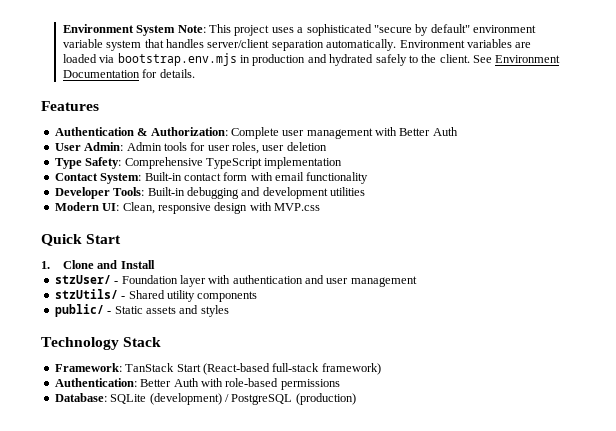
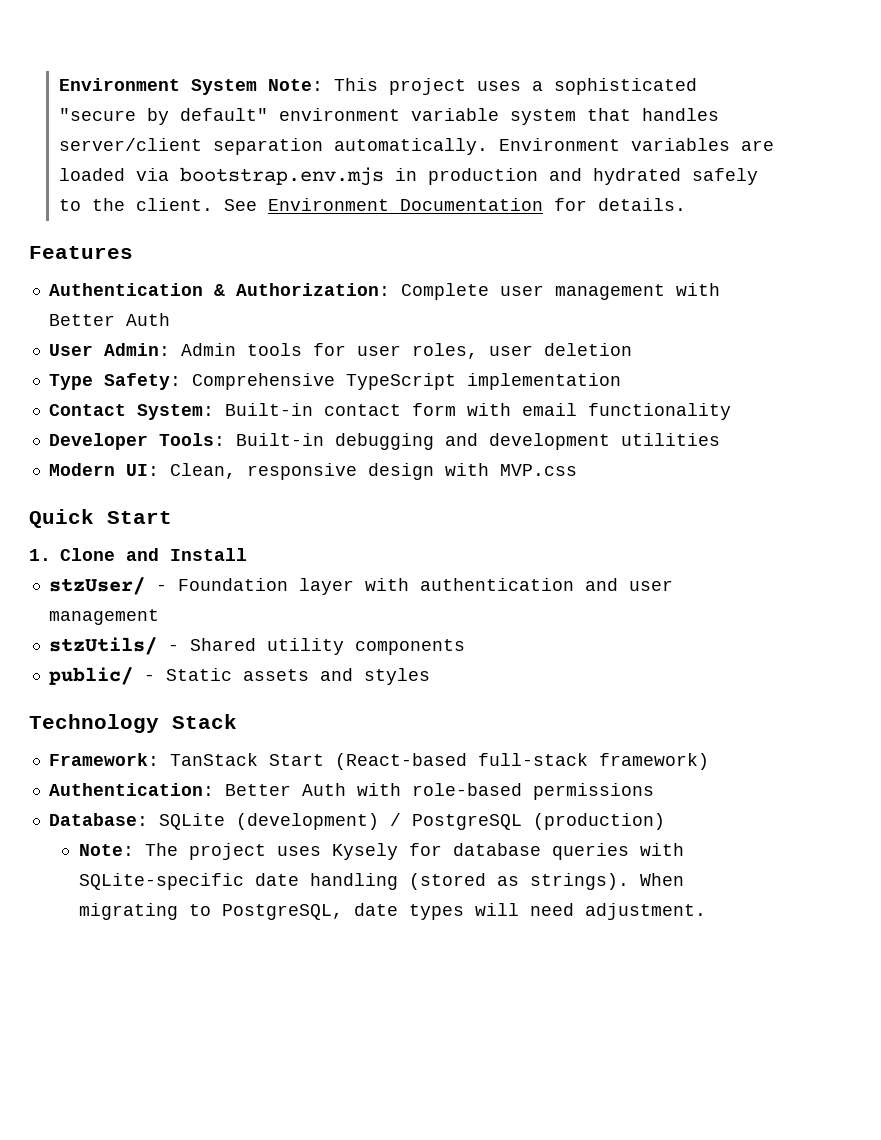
(356, 399) none -> [78,843,684,860] [78,873,684,890] [78,903,706,920] // Note: The project uses Kysely for database queries with SQLite-specific date handling (stored as strings). When migrating to PostgreSQL, date types will need adjustment.

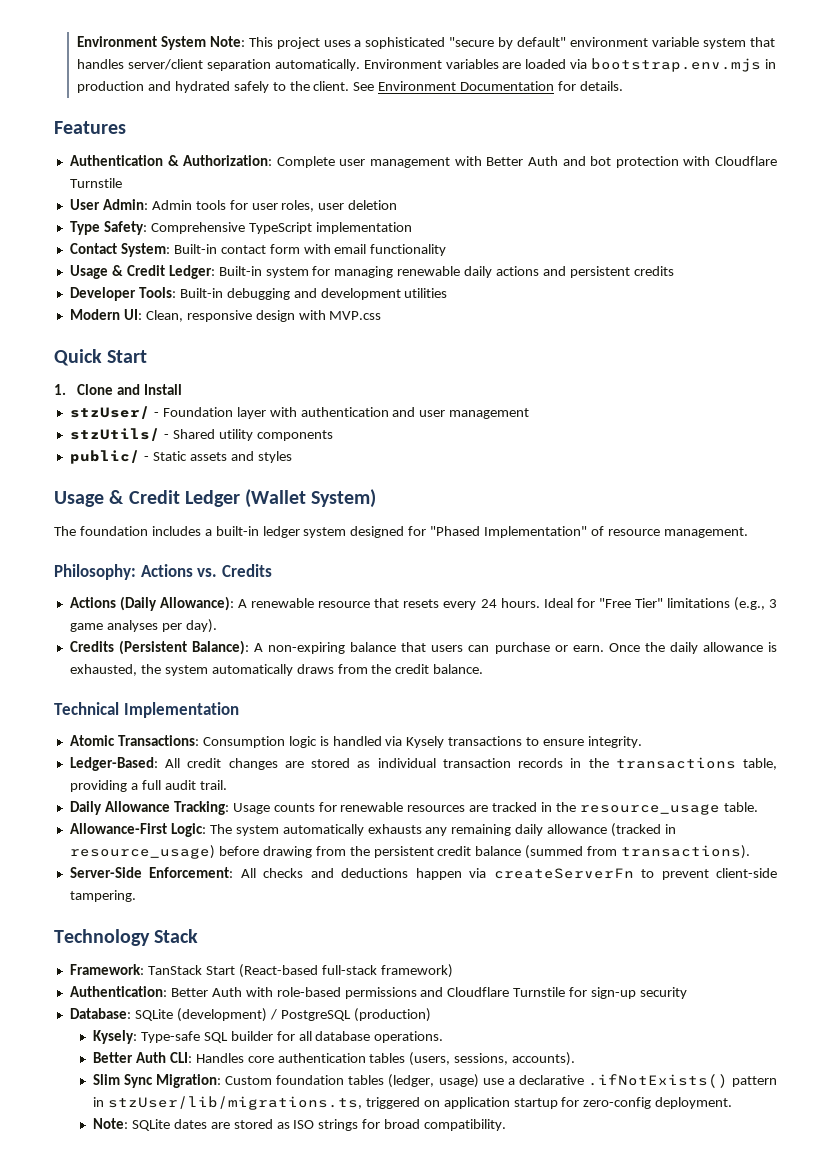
(170, 319) none -> [562,156,777,168] [69,178,122,188] and bot protection with Cloudflare Turnstile
(731, 411) none -> [69,265,674,279] // Usage & Credit Ledger: Built-in system for managing renewable daily actions and persistent credits
(430, 676) none -> [54,489,377,508] [54,526,748,538] [54,564,272,580] [69,596,777,611] [69,619,217,633] [69,640,777,655] [69,664,484,676] [54,702,239,718] [69,735,643,748] [69,757,777,771] [69,780,227,792] [69,801,758,815] [69,823,677,837] [69,845,751,859] [69,867,777,880] [69,890,136,902] // Usage & Credit Ledger (Wallet System) // The foundation includes a built-in ledger system designed for "Phased Implementation" of resource management. // Philosophy: Actions vs. Credits // Actions (Daily Allowance): A renewable resource that resets every 24 hours. Ideal for "Free Tier" limitations (e.g., 3 game analyses per day). // Credits (Persistent Balance): A non-expiring balance that users can purchase or earn. Once the daily allowance is exhausted, the system automatically draws from the credit balance. // Technical Implementation // Atomic Transactions: Consumption logic is handled via Kysely transactions to ensure integrity. // Ledger-Based: All credit changes are stored as individual transaction records in the transactions table, providing a full audit trail. // Daily Allowance Tracking: Usage counts for renewable resources are tracked in the resource_usage table. // Allowance-First Logic: The system automatically exhausts any remaining daily allowance (tracked in resource_usage) before drawing from the persistent credit balance (summed from transactions). // Server-Side Enforcement: All checks and deductions happen via createServerFn to prevent client-side tampering.
(654, 791) none -> [420,987,688,999] and Cloudflare Turnstile for sign-up security
[78,843,684,860] [78,873,684,890] [78,903,706,920] Note: The project uses Kysely for database queries with SQLite-specific date handling (stored as strings). When migrating to PostgreSQL, date types will need adjustment. -> [92,1030,444,1044] [92,1052,576,1066] [92,1074,777,1088] [92,1096,733,1110] [92,1118,507,1131] Kysely: Type-safe SQL builder for all database operations. // Better Auth CLI: Handles core authentication tables (users, sessions, accounts). // Slim Sync Migration: Custom foundation tables (ledger, usage) use a declarative .ifNotExists() pattern in stzUser/lib/migrations.ts, triggered on application startup for zero-config deployment. // Note: SQLite dates are stored as ISO strings for broad compatibility.

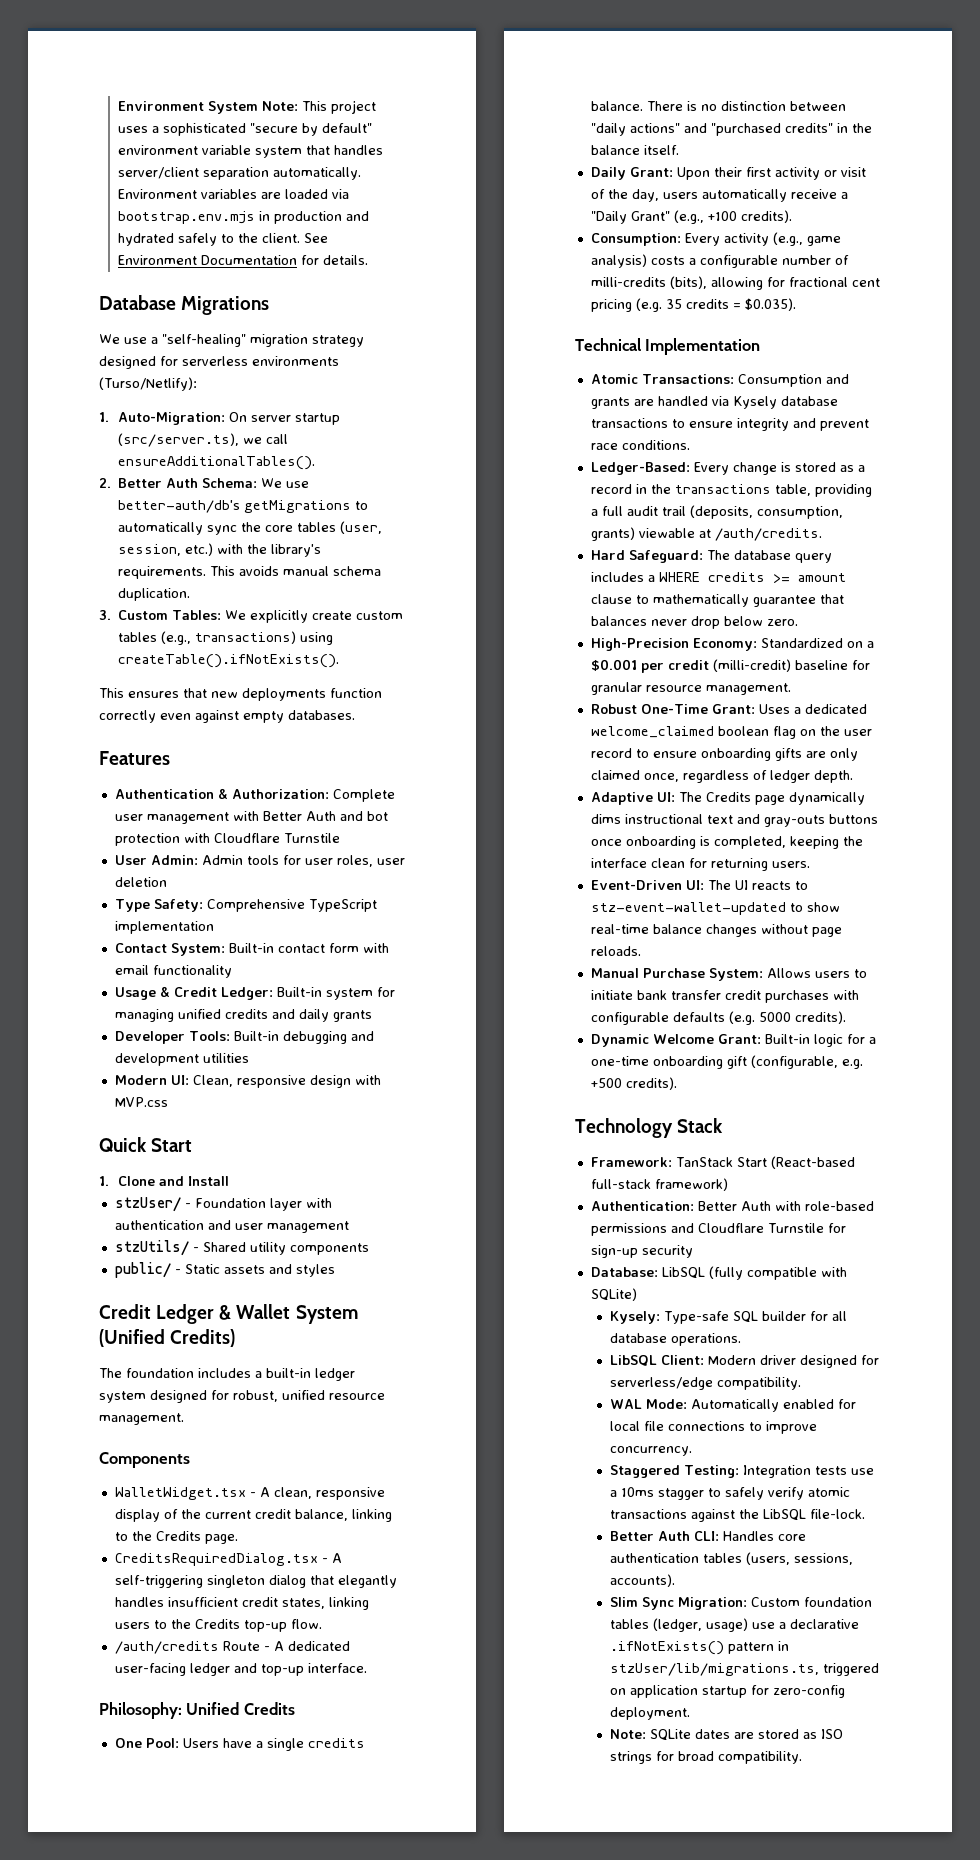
(624, 86) none -> [99,295,270,315] [99,334,364,347] [99,356,339,369] [99,377,197,391] [99,412,341,425] [118,433,289,447] [118,456,316,470] [99,478,310,488] [118,500,369,513] [118,521,383,535] [118,543,322,557] [118,566,382,579] [118,588,191,601] [99,610,404,623] [118,631,334,645] [118,654,340,668] [99,688,382,701] [99,710,355,723] // Database Migrations // We use a "self-healing" migration strategy designed for serverless environments (Turso/Netlify): // 1. Auto-Migration: On server startup (src/server.ts), we call ensureAdditionalTables(). // 2. Better Auth Schema: We use better-auth/db's getMigrations to automatically sync the core tables (user, session, etc.) with the library's requirements. This avoids manual schema duplication. // 3. Custom Tables: We explicitly create custom tables (e.g., transactions) using createTable().ifNotExists(). // This ensures that new deployments function correctly even against empty databases.
[397,266,674,278] renewable daily actions and persistent credits -> [177,1009,372,1022] unified credits and daily grants
[54,489,377,508] Usage & Credit Ledger (Wallet System) -> [99,1304,358,1324] [99,1329,236,1347] Credit Ledger & Wallet System (Unified Credits)
[430,526,748,538] "Phased Implementation" of resource management. -> [233,1390,385,1402] [99,1413,184,1425] [99,1452,190,1468] [114,1487,385,1500] [114,1509,392,1522] [114,1531,238,1544] [114,1553,342,1566] [114,1575,397,1588] [114,1597,369,1610] [114,1619,322,1632] [114,1641,350,1654] [114,1663,367,1676] robust, unified resource management. // Components // WalletWidget.tsx - A clean, responsive display of the current credit balance, linking to the Credits page. // CreditsRequiredDialog.tsx - A self-triggering singleton dialog that elegantly handles insufficient credit states, linking users to the Credits top-up flow. // /auth/credits Route - A dedicated user-facing ledger and top-up interface.
[140,564,218,577] Actions vs. -> [186,1702,240,1715] Unified
[69,596,777,611] [69,619,217,633] [69,640,777,655] [69,664,484,676] Actions (Daily Allowance): A renewable resource that resets every 24 hours. Ideal for "Free Tier" limitations (e.g., 3 game analyses per day). // Credits (Persistent Balance): A non-expiring balance that users can purchase or earn. Once the daily allowance is exhausted, the system automatically draws from the credit balance. -> [114,1738,365,1751] [590,101,846,111] [590,123,872,136] [590,145,679,155] [590,167,866,180] [590,189,848,202] [590,210,792,224] [590,232,841,246] [590,254,849,268] [590,276,880,290] [590,298,796,312] One Pool: Users have a single credits balance. There is no distinction between "daily actions" and "purchased credits" in the balance itself. // Daily Grant: Upon their first activity or visit of the day, users automatically receive a "Daily Grant" (e.g., +100 credits). // Consumption: Every activity (e.g., game analysis) costs a configurable number of milli-credits (bits), allowing for fractional cent pricing (e.g. 35 credits = $0.035).
[288,736,329,748] logic is -> [825,374,849,384] [590,397,654,409] and grants are
(445, 742) none -> [780,396,838,406] database
[588,736,643,748] [69,757,564,771] integrity. // Ledger-Based: All credit changes are stored as individual transaction records -> [736,418,869,431] [590,440,690,450] [590,462,865,475] [590,484,632,494] integrity and prevent race conditions. // Ledger-Based: Every change is stored as a record
[199,780,227,790] [69,801,758,815] [69,823,677,837] [69,845,751,859] [69,867,777,880] [69,890,136,902] trail. // Daily Allowance Tracking: Usage counts for renewable resources are tracked in the resource_usage table. // Allowance-First Logic: The system automatically exhausts any remaining daily allowance (tracked in resource_usage) before drawing from the persistent credit balance (summed from transactions). // Server-Side Enforcement: All checks and deductions happen via createServerFn to prevent client-side tampering. -> [661,505,843,519] [590,527,822,541] [590,550,832,563] [590,572,846,583] [590,594,844,607] [590,616,798,629] [590,638,874,651] [590,659,870,673] [590,682,791,695] [590,704,867,714] [590,726,872,739] [590,748,858,761] [590,770,853,783] [590,792,865,805] [590,814,878,827] [590,836,863,849] [590,858,810,871] [590,880,808,890] [590,902,840,915] [590,924,842,937] [590,946,641,956] [590,968,867,981] [590,990,859,1003] [590,1011,846,1025] [590,1034,876,1047] [590,1055,863,1069] [590,1077,677,1090] trail (deposits, consumption, grants) viewable at /auth/credits. // Hard Safeguard: The database query includes a WHERE credits >= amount clause to mathematically guarantee that balances never drop below zero. // High-Precision Economy: Standardized on a $0.001 per credit (milli-credit) baseline for granular resource management. // Robust One-Time Grant: Uses a dedicated welcome_claimed boolean flag on the user record to ensure onboarding gifts are only claimed once, regardless of ledger depth. // Adaptive UI: The Credits page dynamically dims instructional text and gray-outs buttons once onboarding is completed, keeping the interface clean for returning users. // Event-Driven UI: The UI reacts to stz-event-wallet-updated to show real-time balance changes without page reloads. // Manual Purchase System: Allows users to initiate bank transfer credit purchases with configurable defaults (e.g. 5000 credits). // Dynamic Welcome Grant: Built-in logic for a one-time onboarding gift (configurable, e.g. +500 credits).
[134,1008,431,1022] SQLite (development) / PostgreSQL (production) -> [661,1266,847,1280] [590,1288,637,1301] LibSQL (fully compatible with SQLite)
(444, 1037) none -> [610,1355,880,1368] [610,1377,802,1390] [610,1399,857,1412] [610,1421,818,1434] [610,1446,693,1456] [610,1465,875,1478] [610,1487,851,1500] [610,1509,866,1522] // LibSQL Client: Modern driver designed for serverless/edge compatibility. // WAL Mode: Automatically enabled for local file connections to improve concurrency. // Staggered Testing: Integration tests use a 10ms stagger to safely verify atomic transactions against the LibSQL file-lock.

